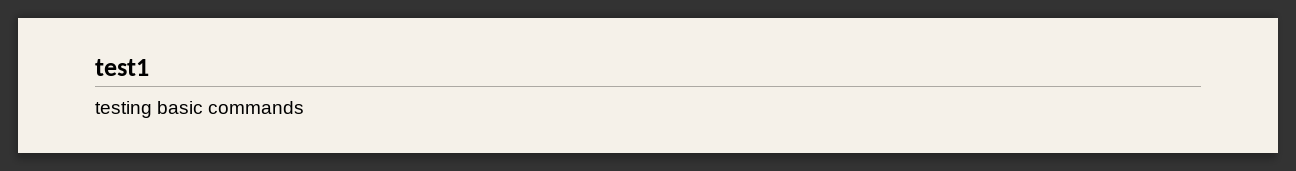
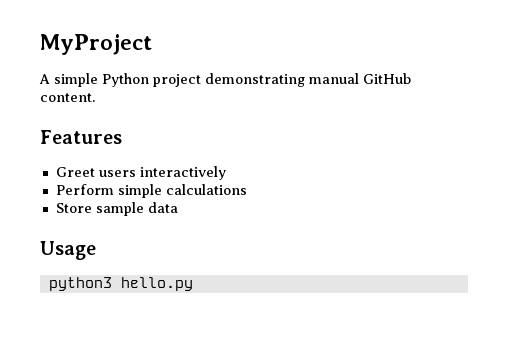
[95,59,149,76] [95,101,305,118] test1 // testing basic commands -> [40,34,152,55] [39,73,411,87] [40,93,95,102] [40,130,122,144] [55,166,226,180] [55,184,247,198] [55,202,178,216] [40,241,96,260] [48,277,193,291] MyProject // A simple Python project demonstrating manual GitHub content. // Features // Greet users interactively // Perform simple calculations // Store sample data // Usage // python3 hello.py

